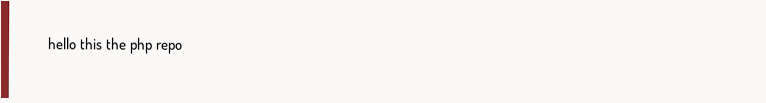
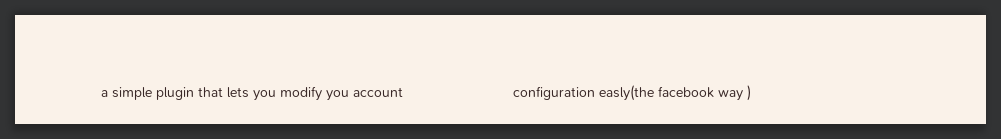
[48,37,184,54] hello this the php repo -> [100,85,751,101] a simple plugin that lets you modify you account configuration easly(the facebook way )

